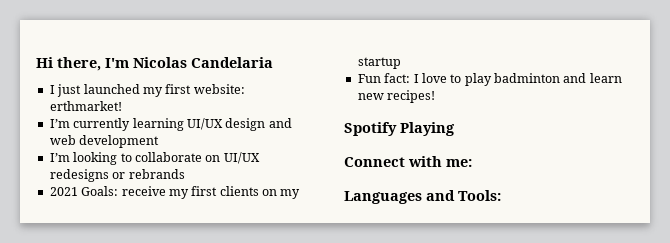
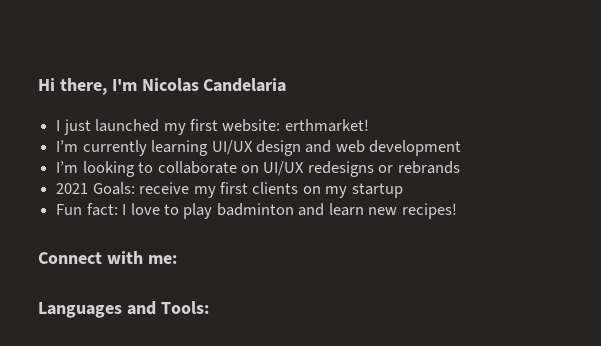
[344,122,455,136] // Spotify Playing -> (457, 211) none

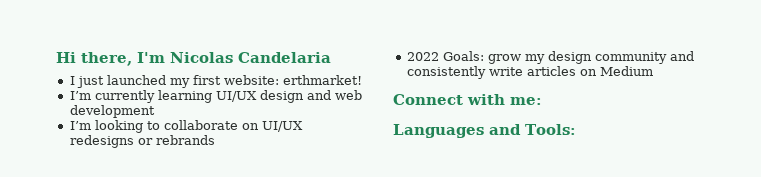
[56,182,403,198] [56,203,457,219] 2021 Goals: receive my first clients on my startup // Fun fact: I love to play badminton and learn new recipes! -> [406,51,694,64] [406,66,653,79] 2022 Goals: grow my design community and consistently write articles on Medium

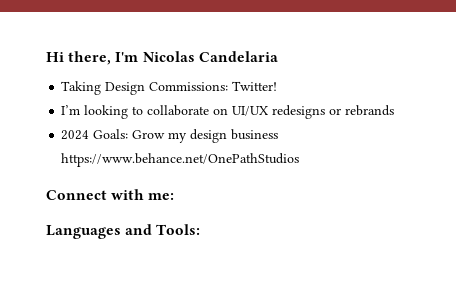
[69,75,362,88] [69,90,362,103] [69,105,155,118] I just launched my first website: erthmarket! // I’m currently learning UI/UX design and web development -> [61,81,278,95] Taking Design Commissions: Twitter!
[406,51,694,64] [406,66,653,79] 2022 Goals: grow my design community and consistently write articles on Medium -> [61,129,279,143] [61,153,300,167] 2024 Goals: Grow my design business https://www.behance.net/OnePathStudios

